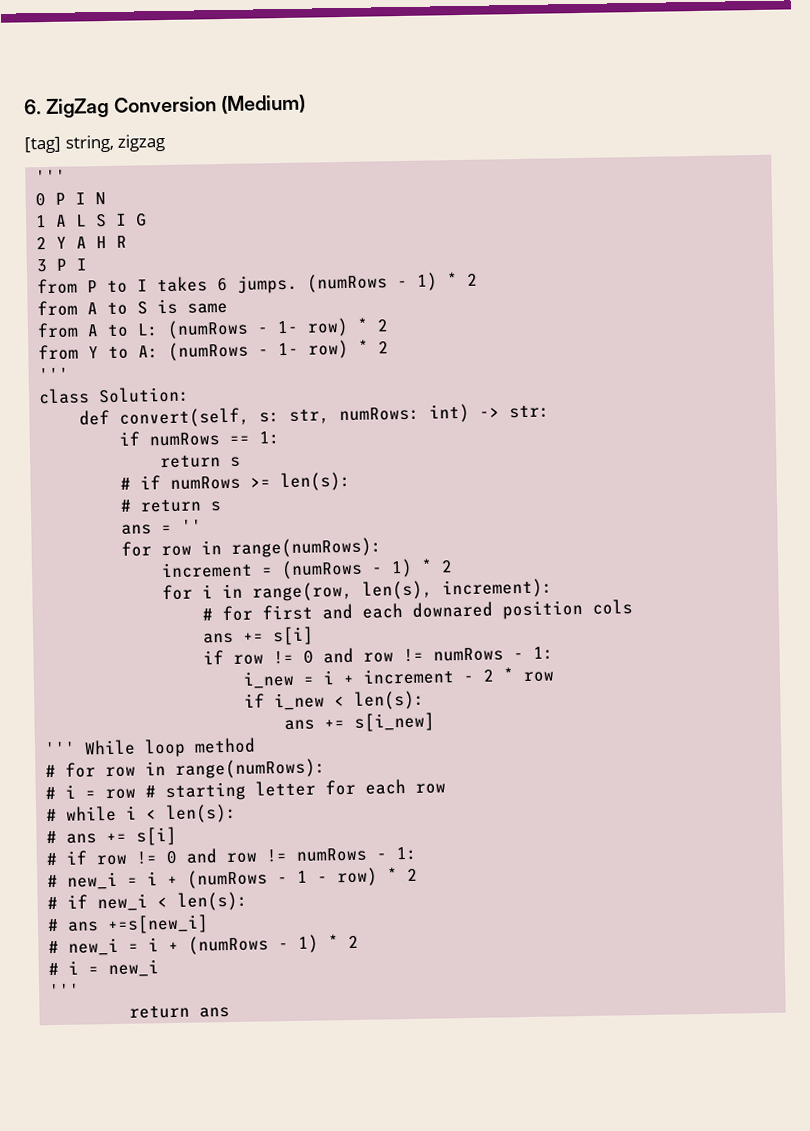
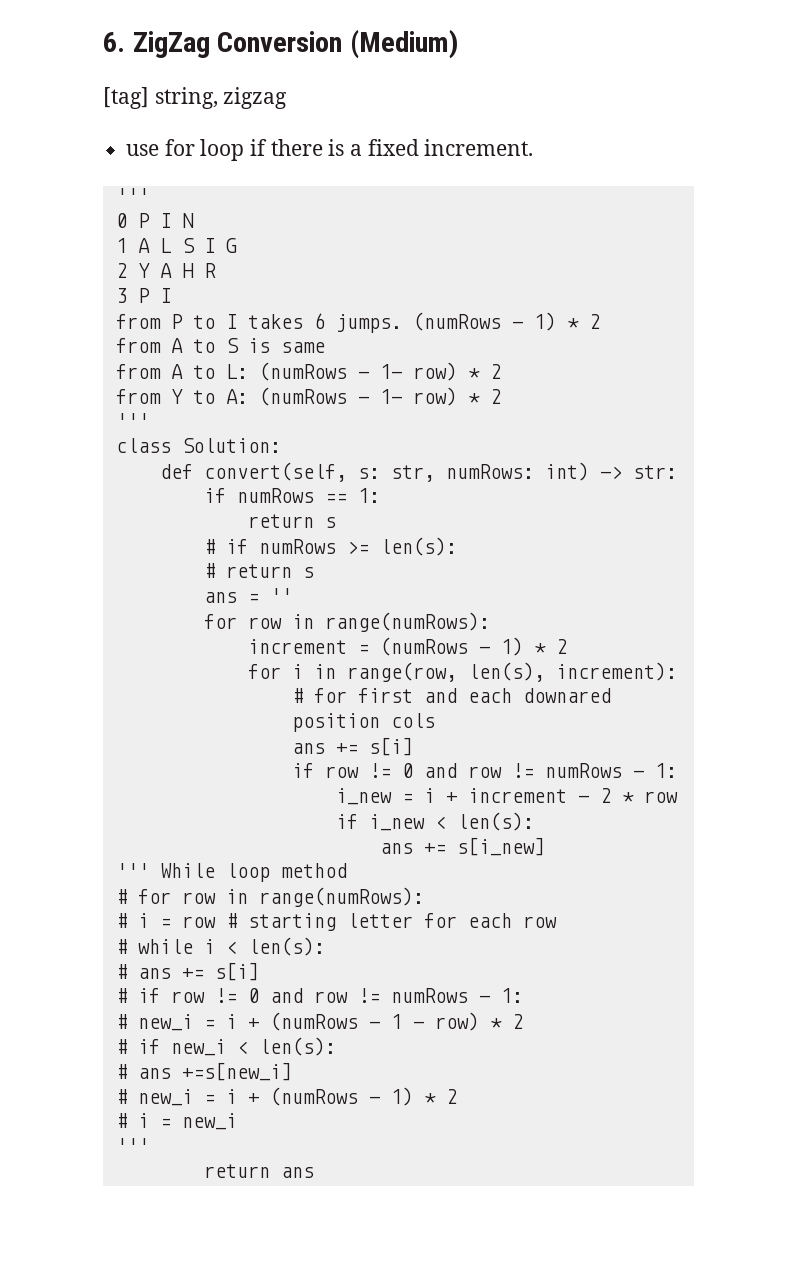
(166, 142) none -> [126,139,534,161] // use for loop if there is a fixed increment.

